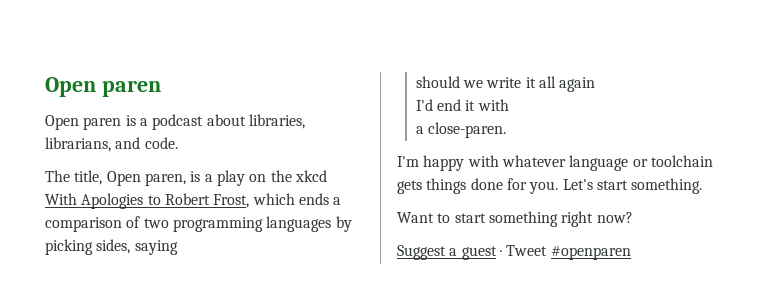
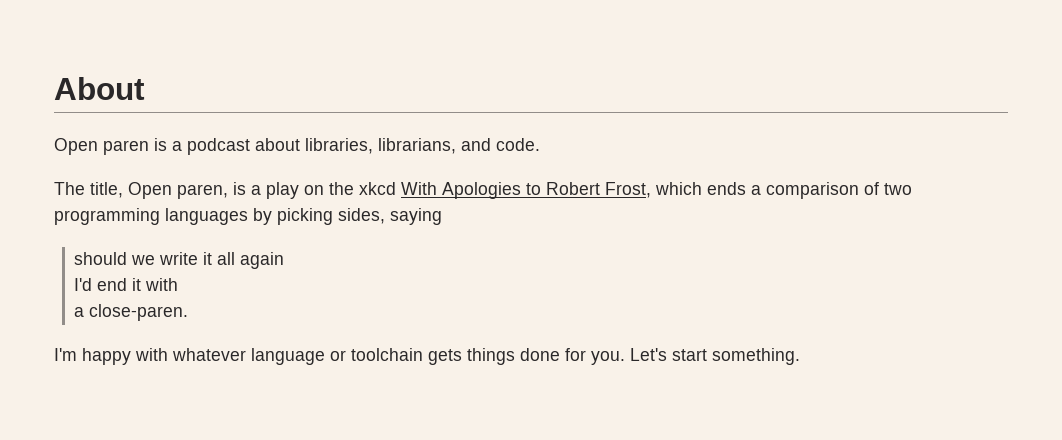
[45,77,161,97] Open paren -> [54,77,145,100] About
[397,211,633,227] [397,245,631,260] // Want to start something right now? // Suggest a guest · Tweet #openparen -> (800, 356) none

